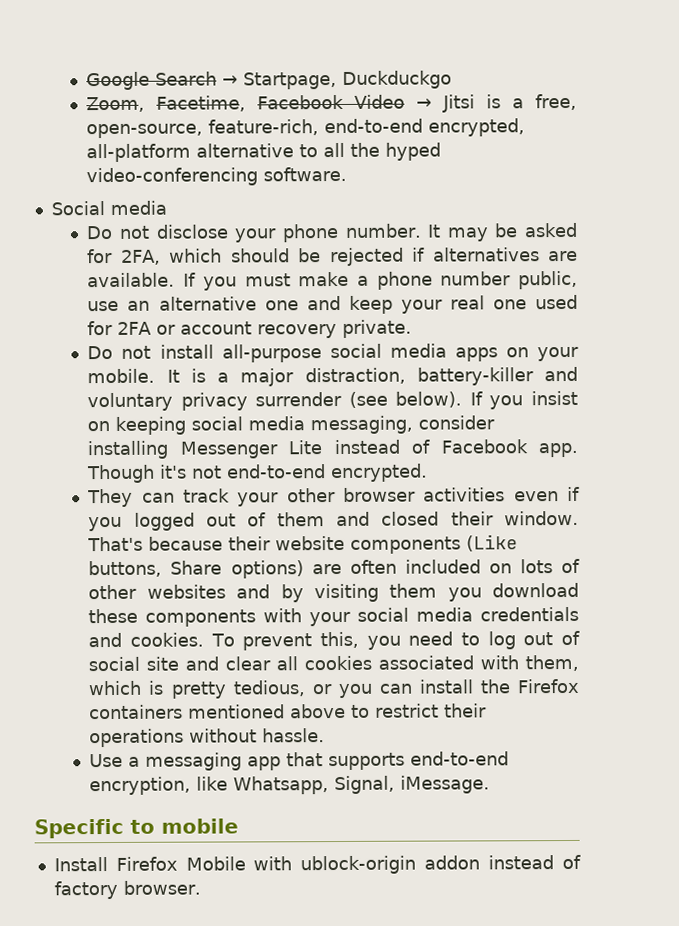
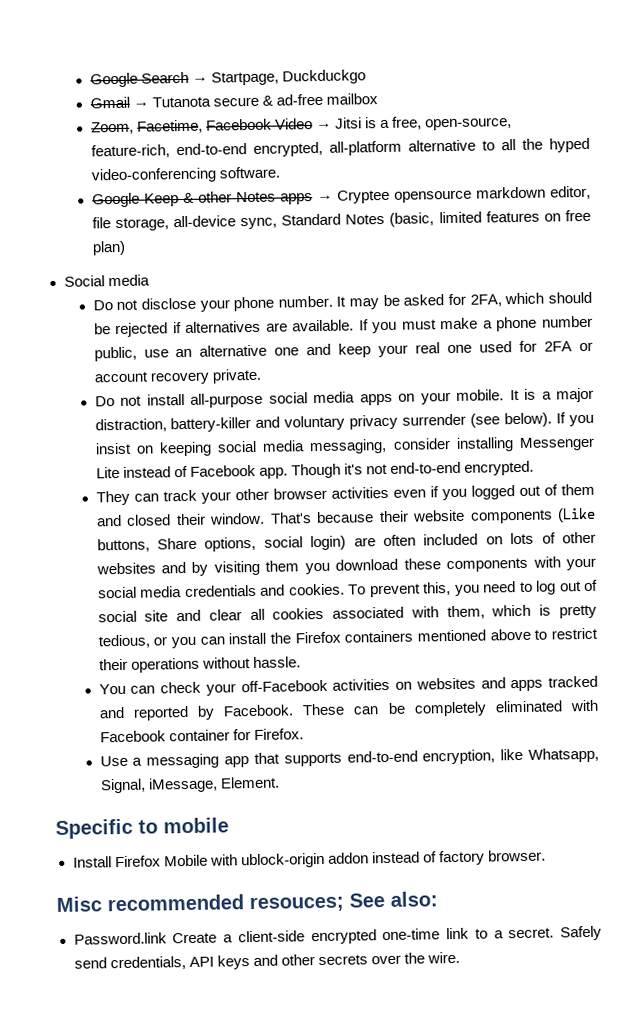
(453, 79) none -> [89,93,378,109] // Gmail → Tutanota secure & ad-free mailbox
(348, 174) none -> [91,185,592,208] [91,209,591,232] [91,240,126,256] // Google Keep & other Notes apps → Cryptee opensource markdown editor, file storage, all-device sync, Standard Notes (basic, limited features on free plan)
[230,560,304,579] options) -> [204,535,347,552] options, social login)
(326, 735) none -> [98,675,598,696] [98,699,598,721] [99,728,304,743] // You can check your off-Facebook activities on websites and apps tracked and reported by Facebook. These can be completely eliminated with Facebook container for Firefox.
[400,775,491,794] iMessage. -> [147,776,280,793] iMessage, Element.
(201, 887) none -> [56,891,438,913] [73,925,602,945] [73,951,460,971] // Misc recommended resouces; See also: // Password.link Create a client-side encrypted one-time link to a secret. Safely send credentials, API keys and other secrets over the wire.

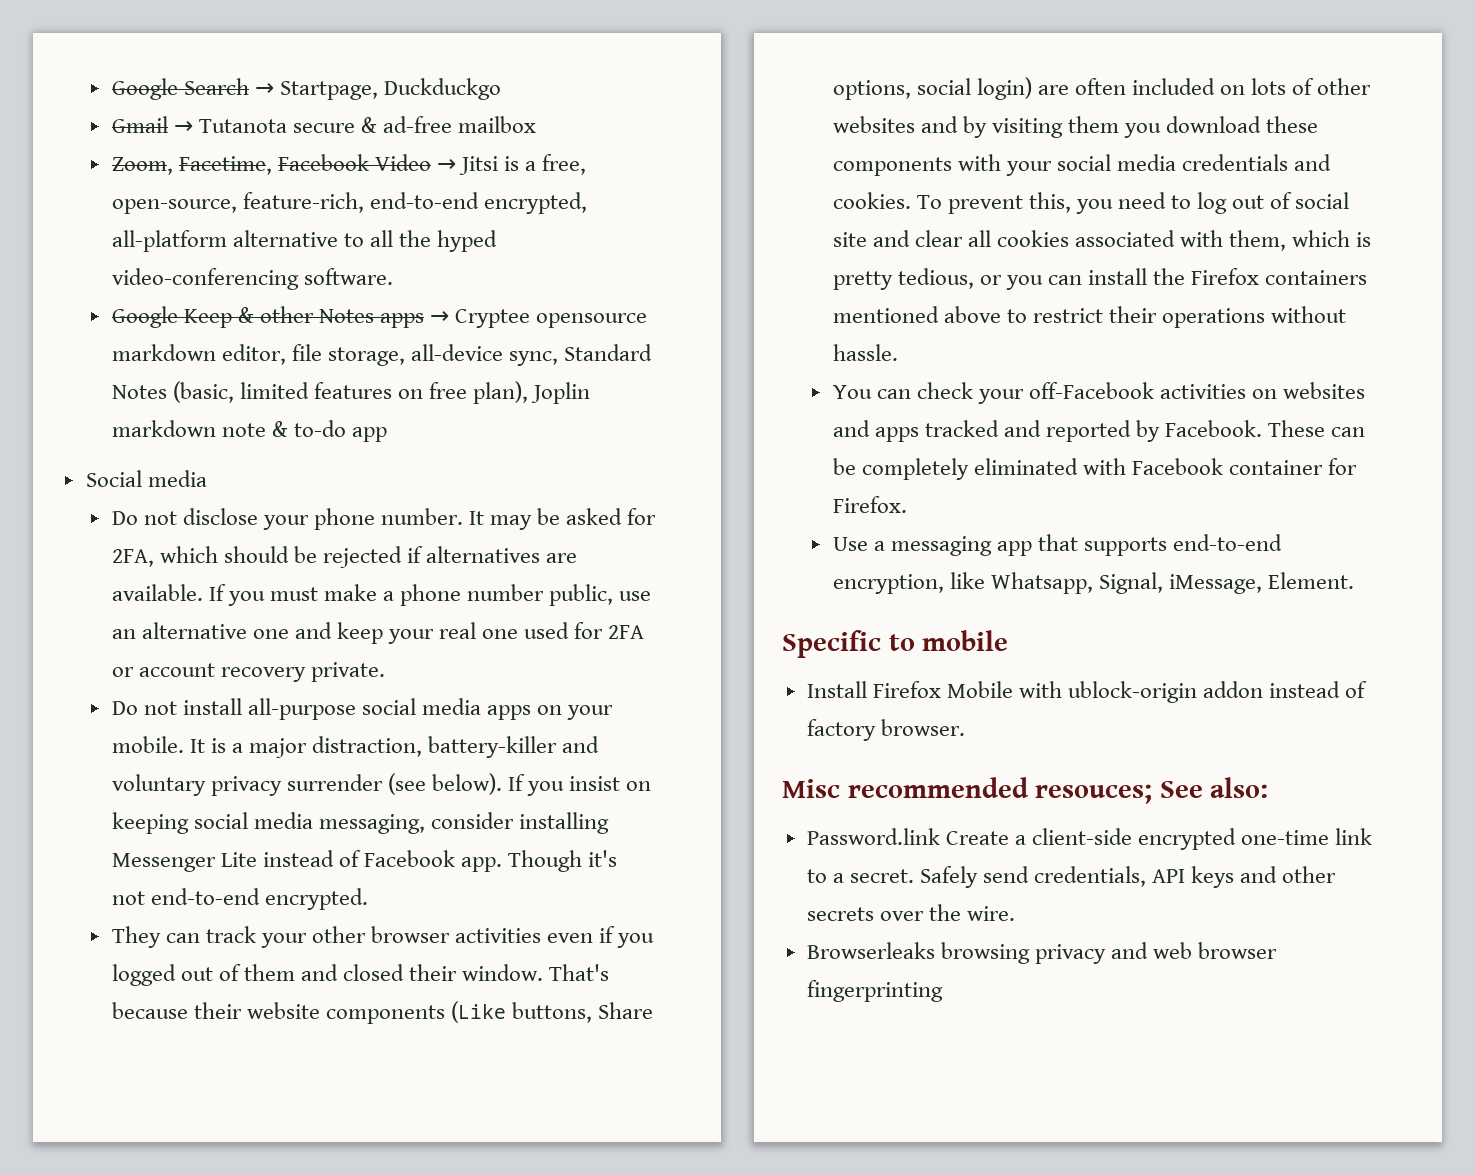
[91,240,126,256] plan) -> [473,381,591,404] [111,420,387,442] plan), Joplin markdown note & to-do app
(460, 957) none -> [806,942,1278,964] [806,980,943,1002] // Browserleaks browsing privacy and web browser fingerprinting

